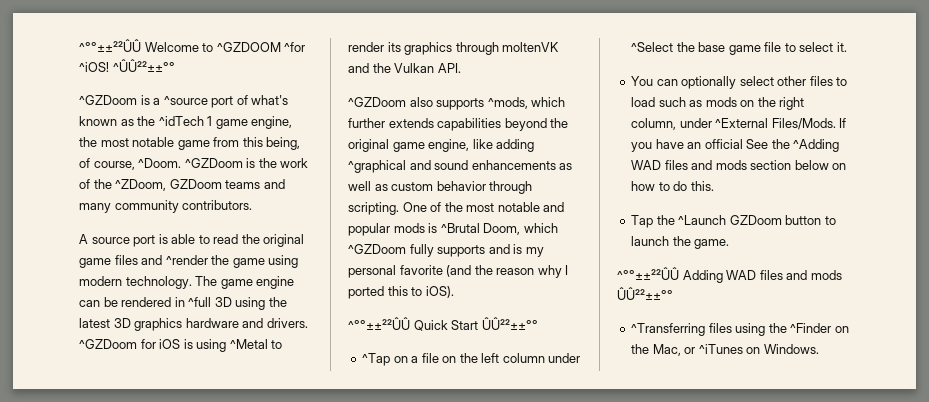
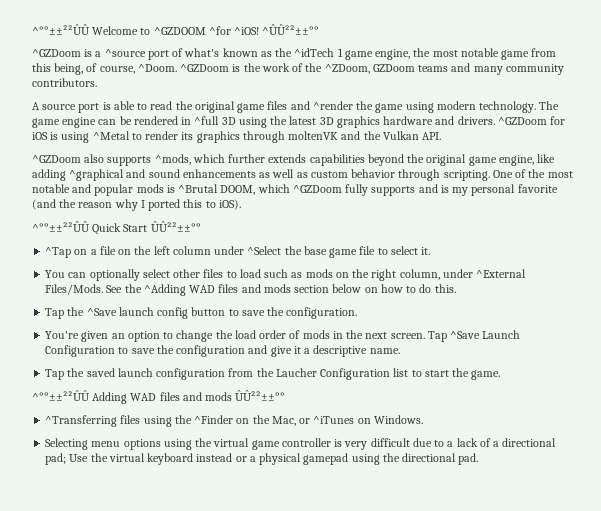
[483,223,521,235] Doom, -> [220,185,256,195] DOOM,
[839,118,847,128] [631,139,743,152] If you have an official -> (104, 289) none
[678,215,836,225] [631,236,670,246] ^Launch GZDoom button to launch -> [86,307,358,319] [45,330,521,342] [45,345,400,357] [45,368,449,380] ^Save launch config button to save the configuration. // You're given an option to change the load order of mods in the next screen. Tap ^Save Launch Configuration to save the configuration and give it a descriptive name. // Tap the saved launch configuration from the Laucher Configuration list to start
(819, 349) none -> [45,438,557,450] [45,453,479,465] // Selecting menu options using the virtual game controller is very difficult due to a lack of a directional pad; Use the virtual keyboard instead or a physical gamepad using the directional pad.

